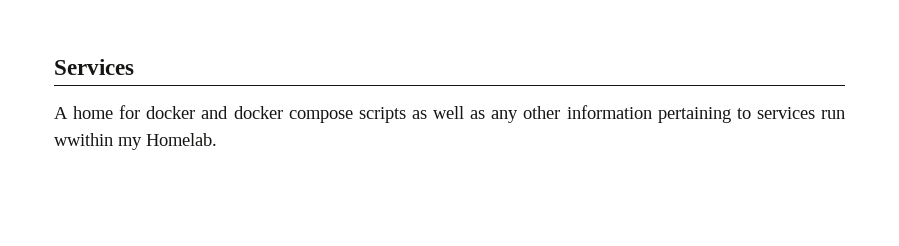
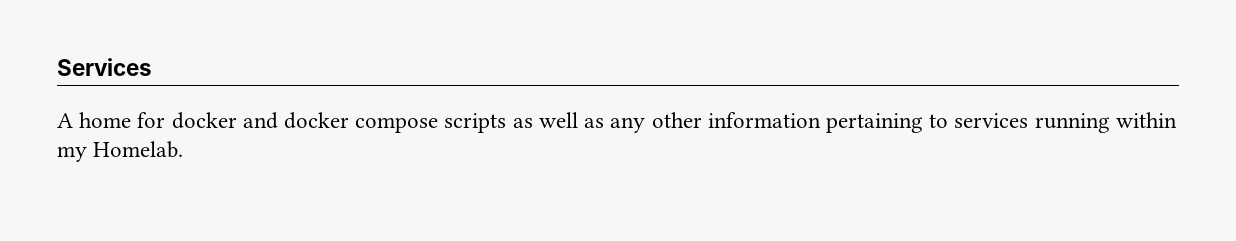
[821,110,846,119] [54,133,113,146] run wwithin -> [1034,112,1177,133] running within

